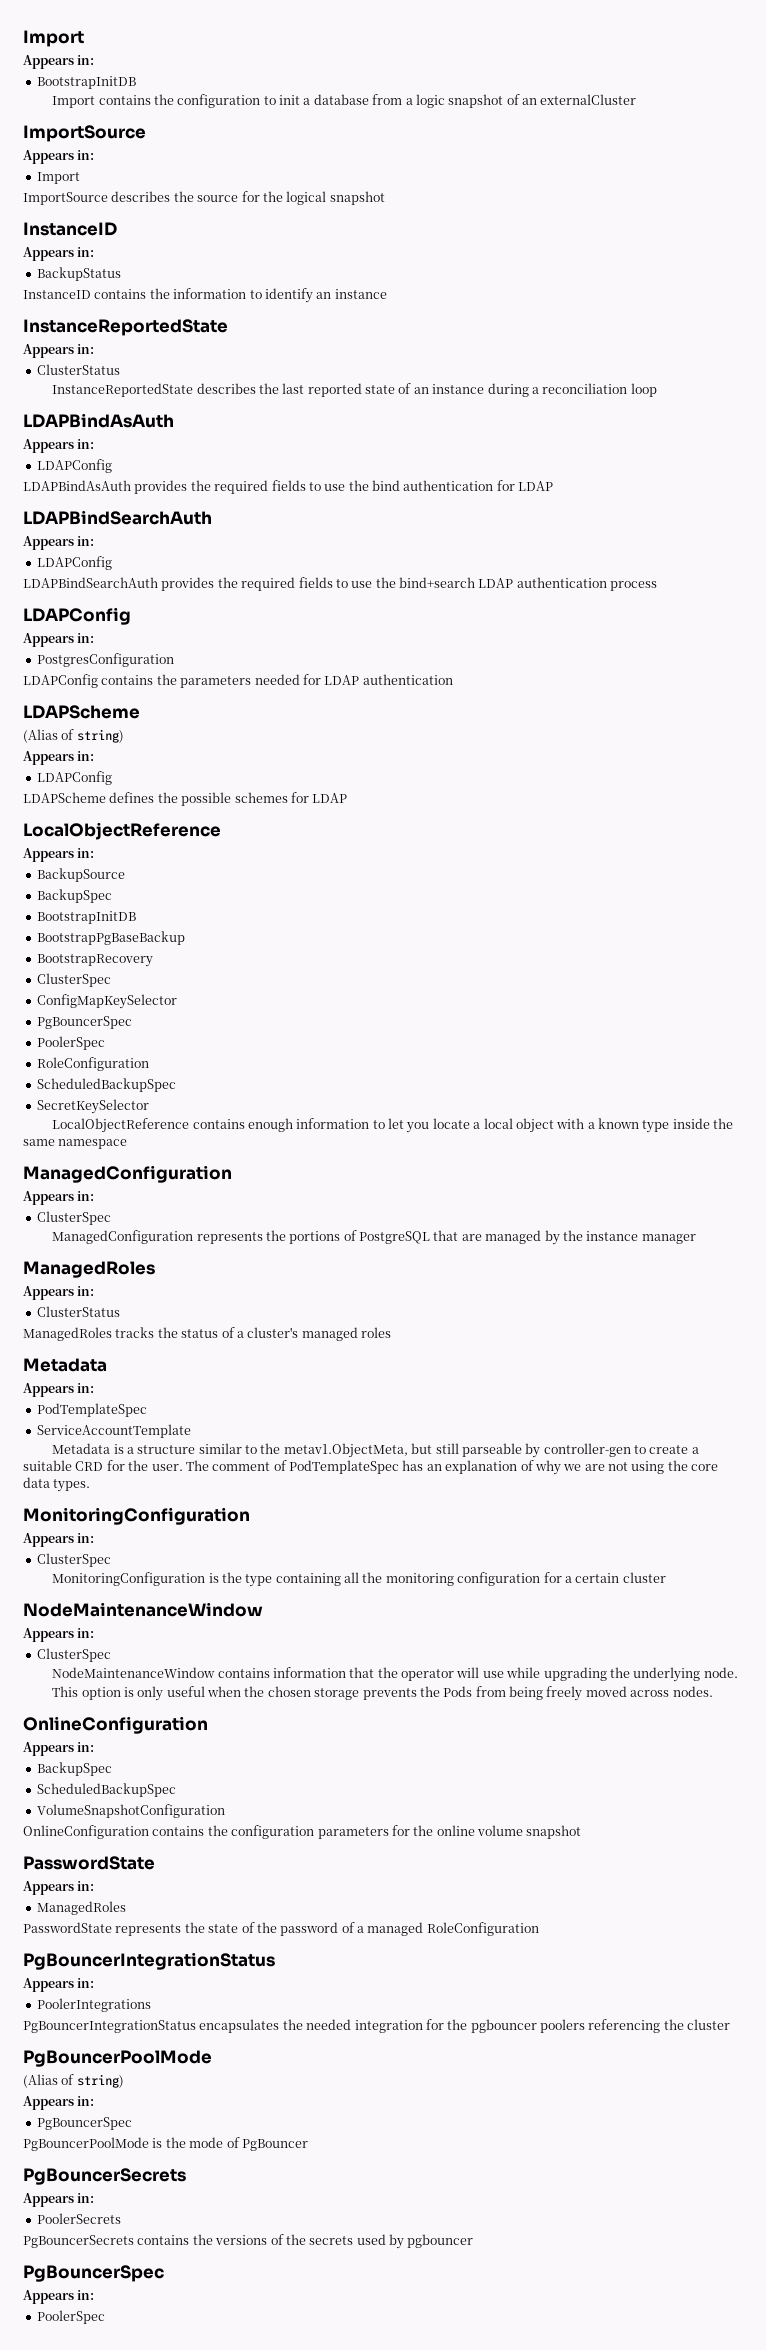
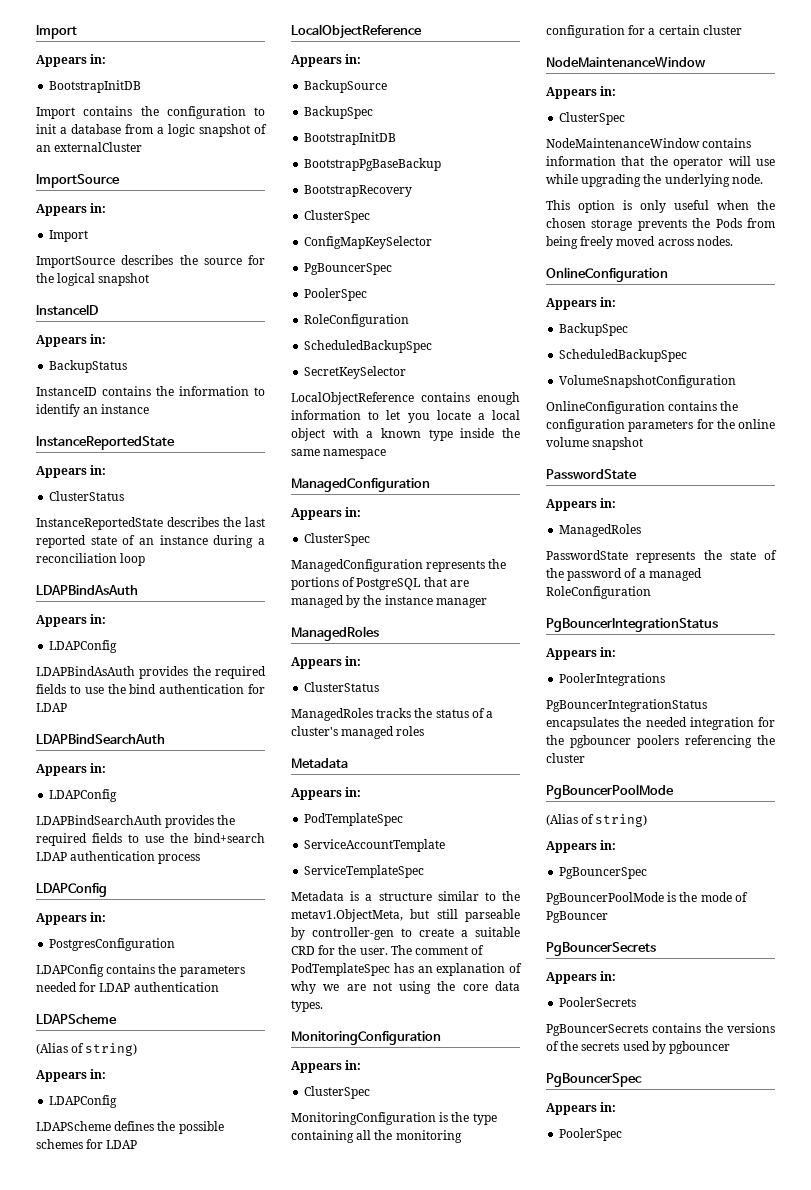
(191, 1431) none -> [304,865,425,878] // ServiceTemplateSpec

